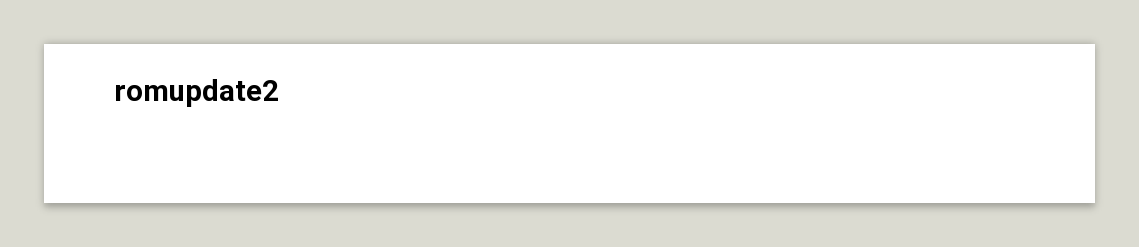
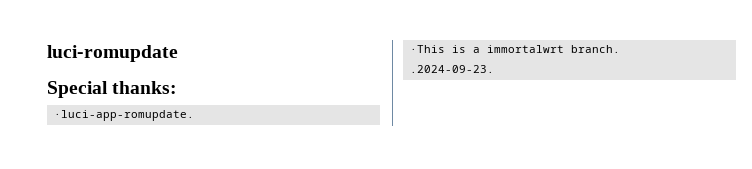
[114,79,279,107] romupdate2 -> [47,45,178,62] [47,81,178,98] [53,110,194,121] [409,45,620,53] [409,65,494,73] luci-romupdate // Special thanks: // ·luci-app-romupdate. // ·This is a immortalwrt branch. // .2024-09-23.

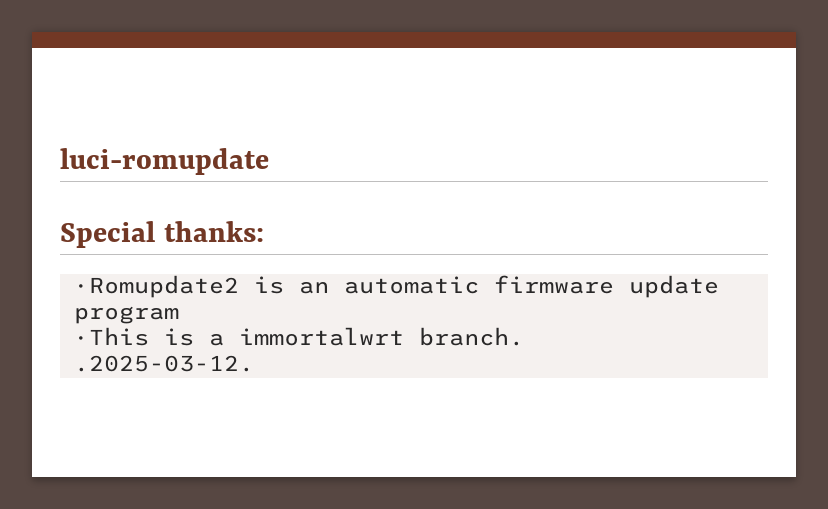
[53,110,194,121] ·luci-app-romupdate. -> [73,275,719,298] [73,306,179,324] ·Romupdate2 is an automatic firmware update program
[409,65,494,73] .2024-09-23. -> [73,355,254,372] .2025-03-12.

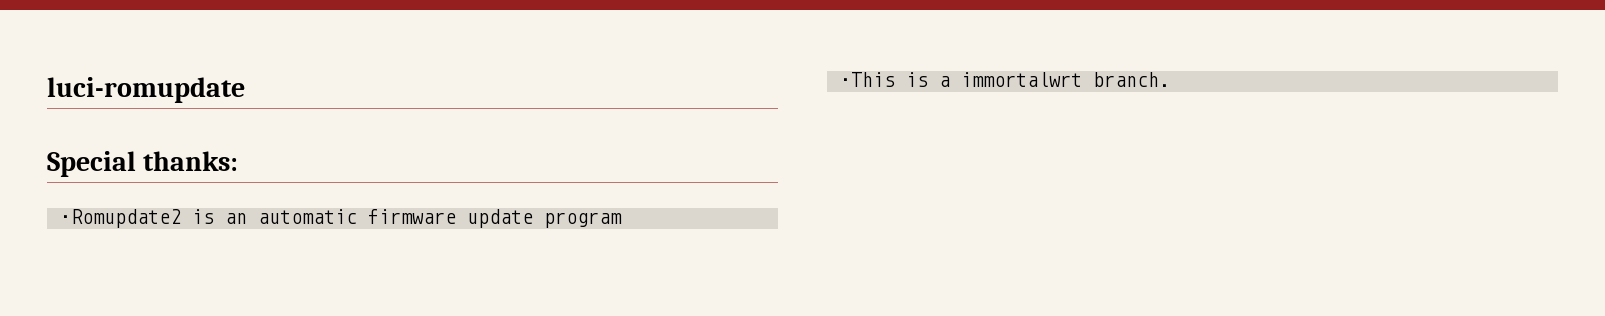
[73,355,254,372] // .2025-03-12. -> (1171, 79) none

